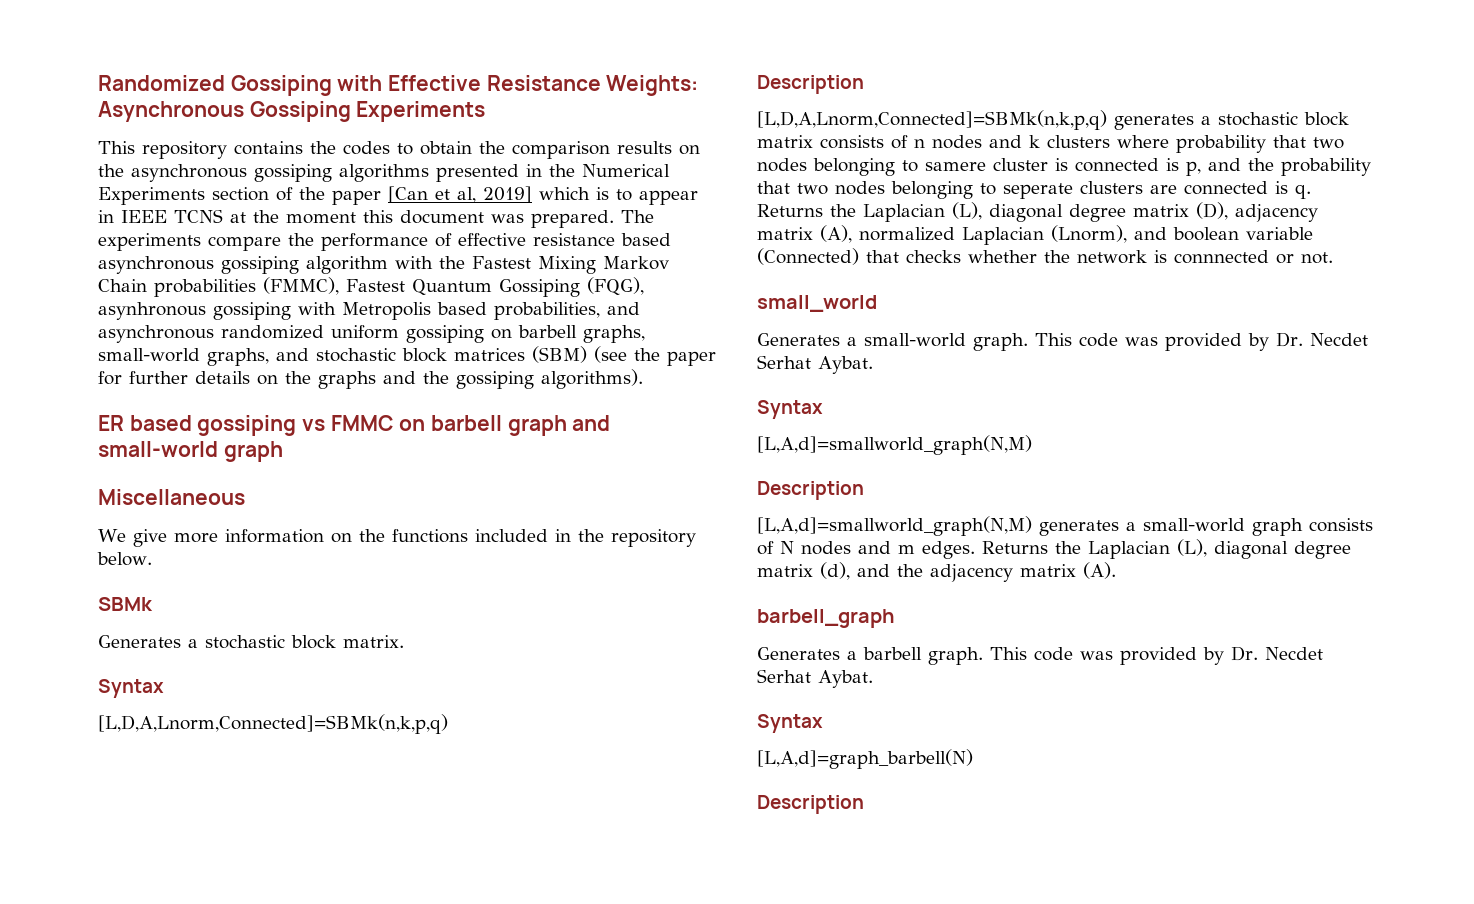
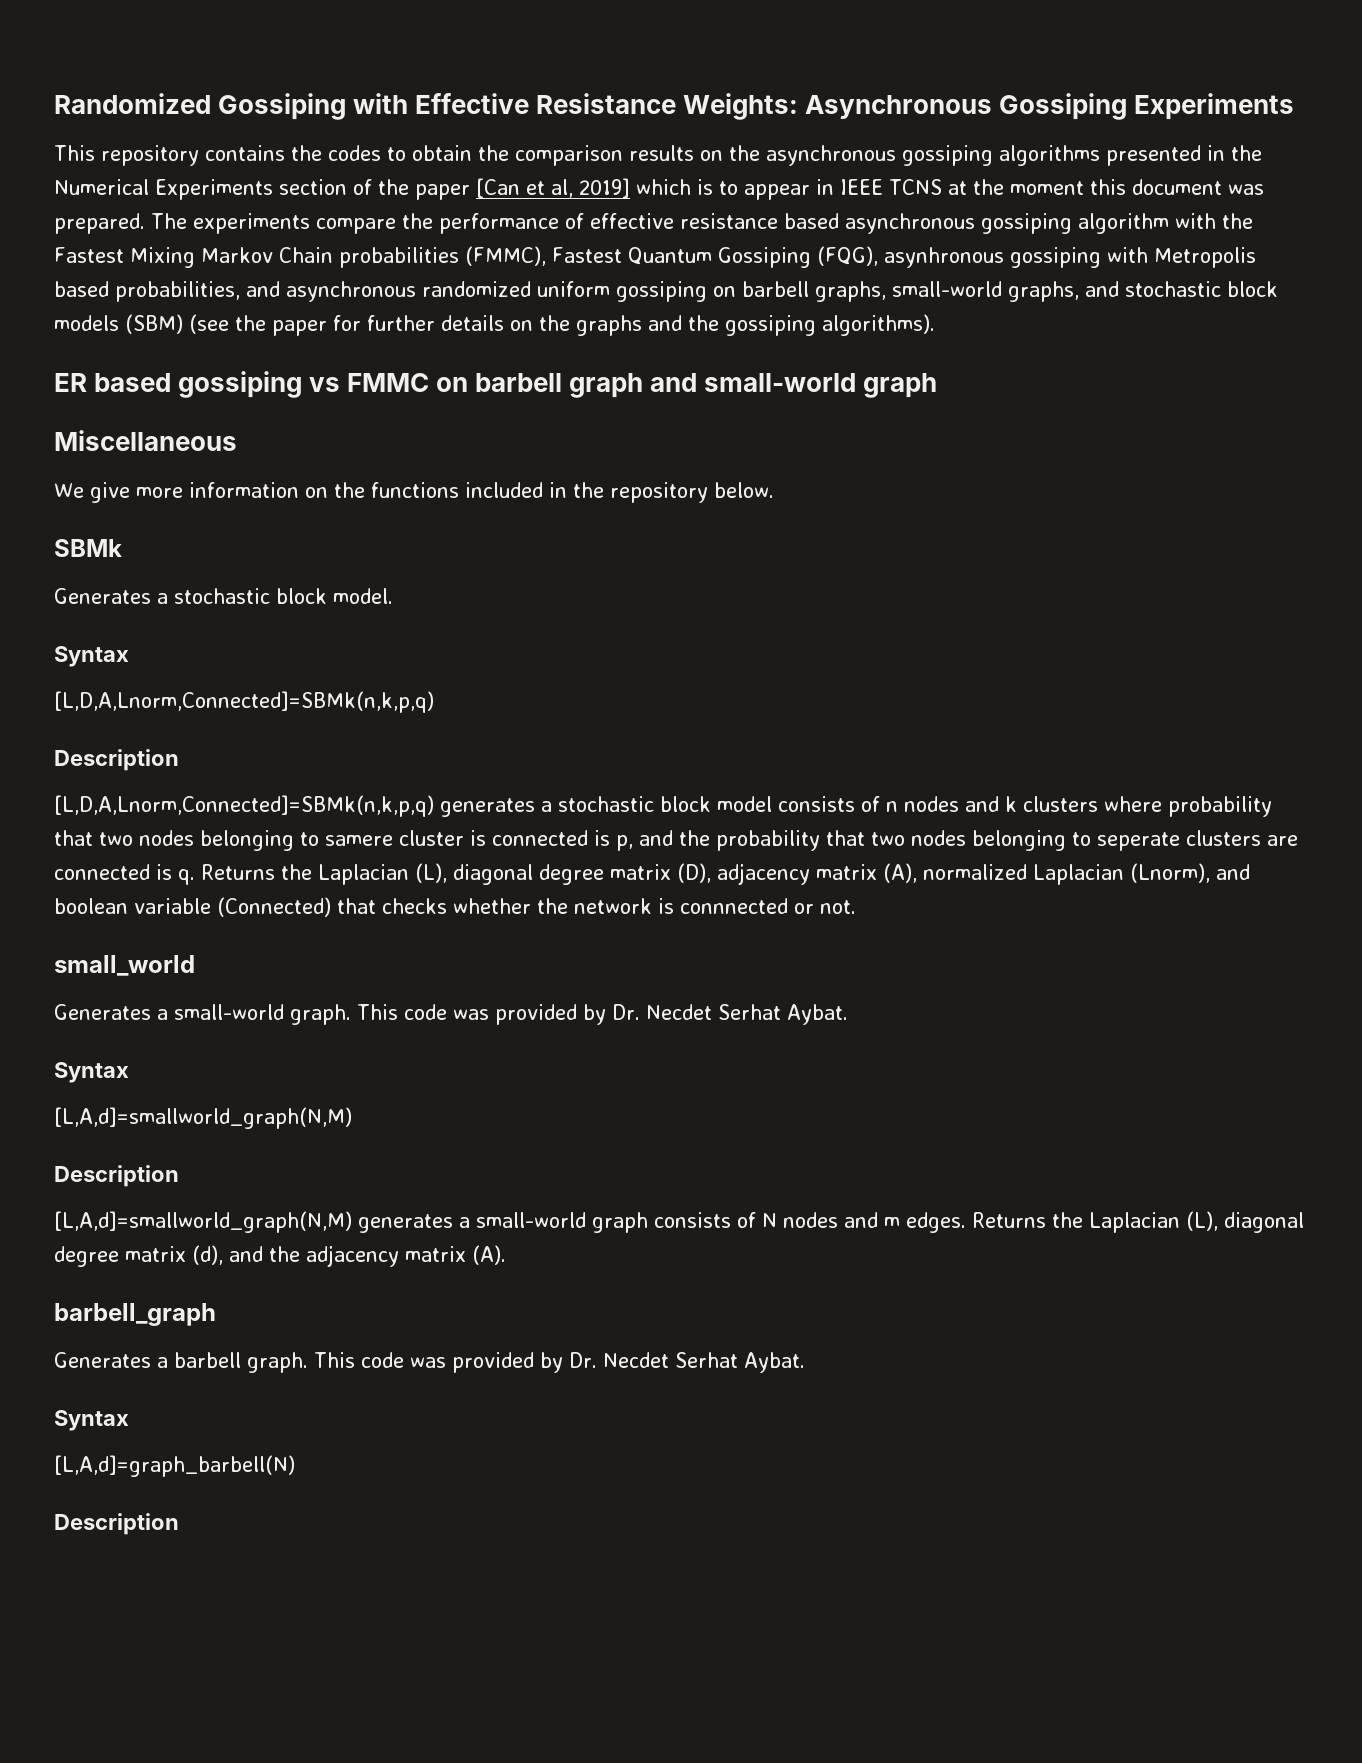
[454,348,525,361] matrices -> [54,315,119,331] models
[343,635,404,648] matrix. -> [333,588,393,604] model.
[757,135,813,148] matrix -> [717,796,772,812] model

